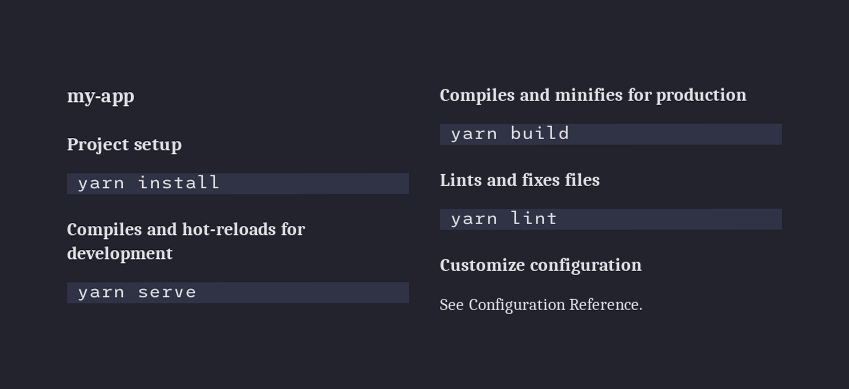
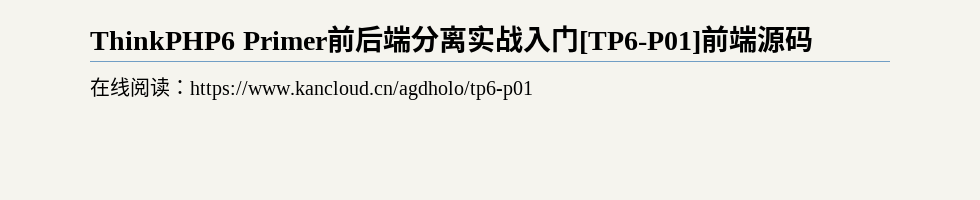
[66,92,134,107] [66,137,182,155] [76,174,222,193] [67,222,307,240] [67,246,174,264] [77,288,199,302] [439,87,748,105] [449,124,571,143] [439,172,600,186] [450,209,560,228] [440,257,643,275] [440,297,645,314] my-app // Project setup // yarn install // Compiles and hot-reloads for development // yarn serve // Compiles and minifies for production // yarn build // Lints and fixes files // yarn lint // Customize configuration // See Configuration Reference. -> [90,25,813,54] [90,77,533,100] ThinkPHP6 Primer前后端分离实战入门[TP6-P01]前端源码 // 在线阅读：https://www.kancloud.cn/agdholo/tp6-p01

